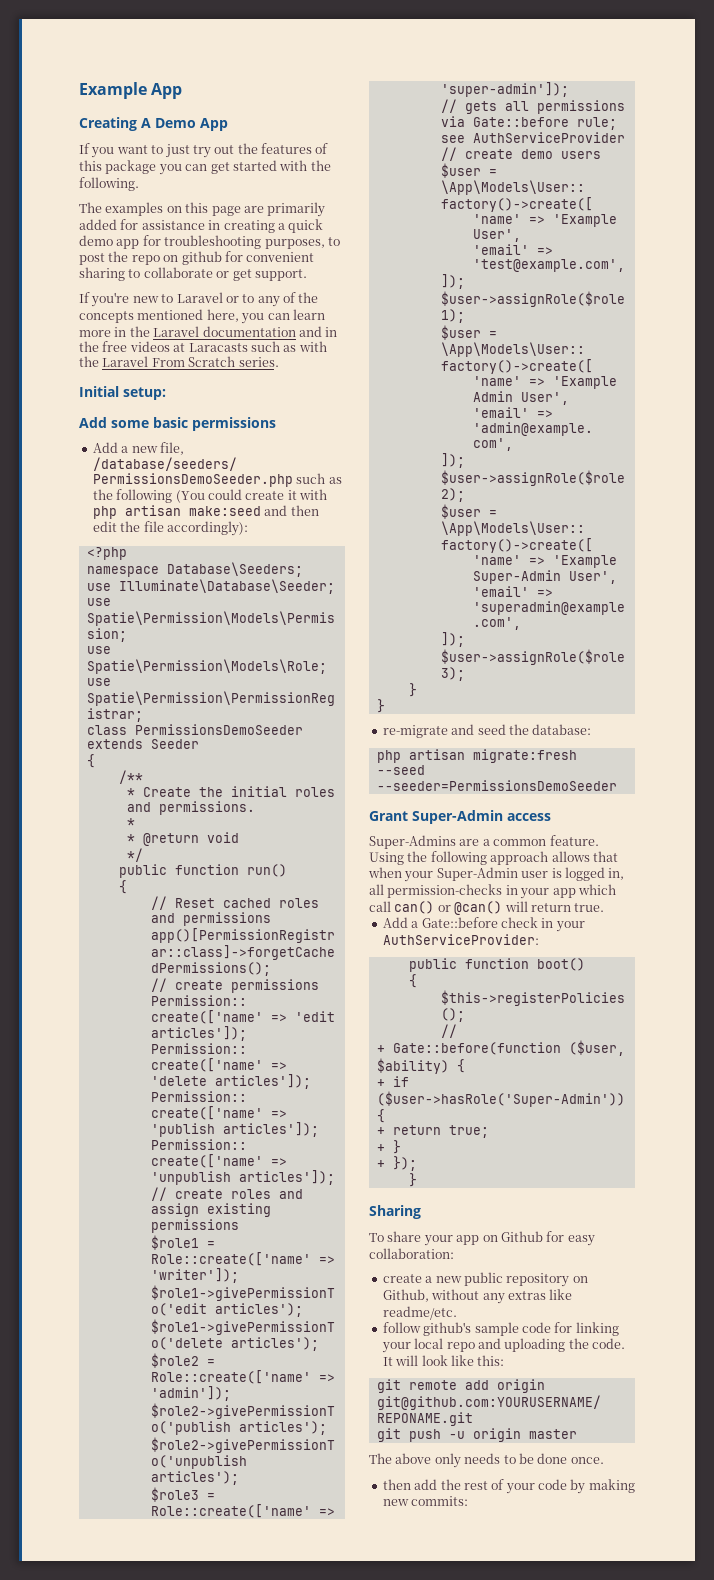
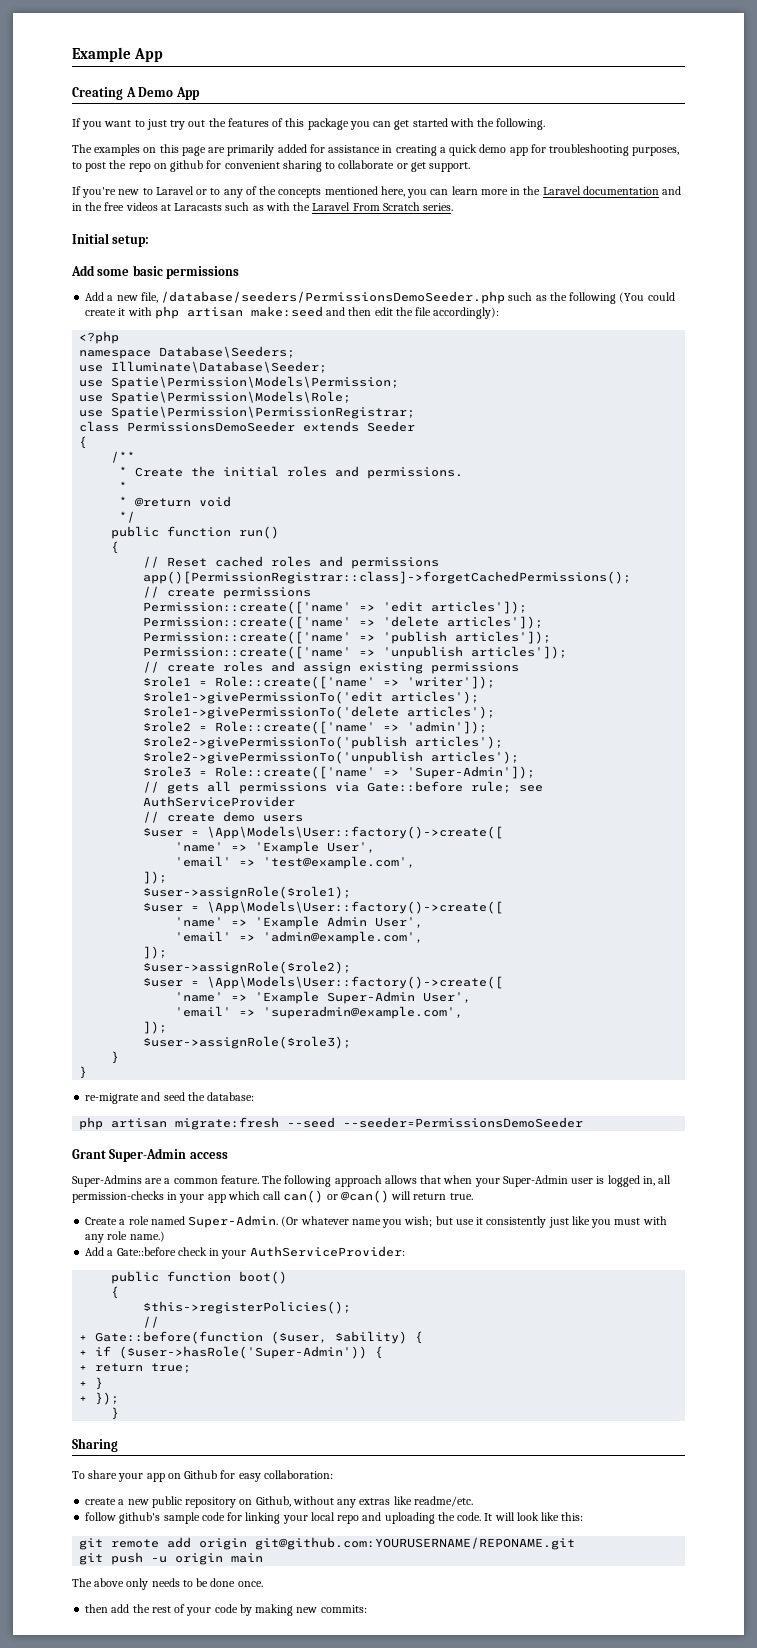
[440,82,569,97] 'super-admin']); -> [407,766,536,779] 'Super-Admin']);
[369,851,428,865] Using the -> [262,1175,283,1184] The
(605, 907) none -> [85,1215,667,1228] [85,1231,165,1243] // Create a role named Super-Admin. (Or whatever name you wish; but use it consistently just like you must with any role name.)
[528,1429,577,1439] master -> [231,1553,264,1563] main

